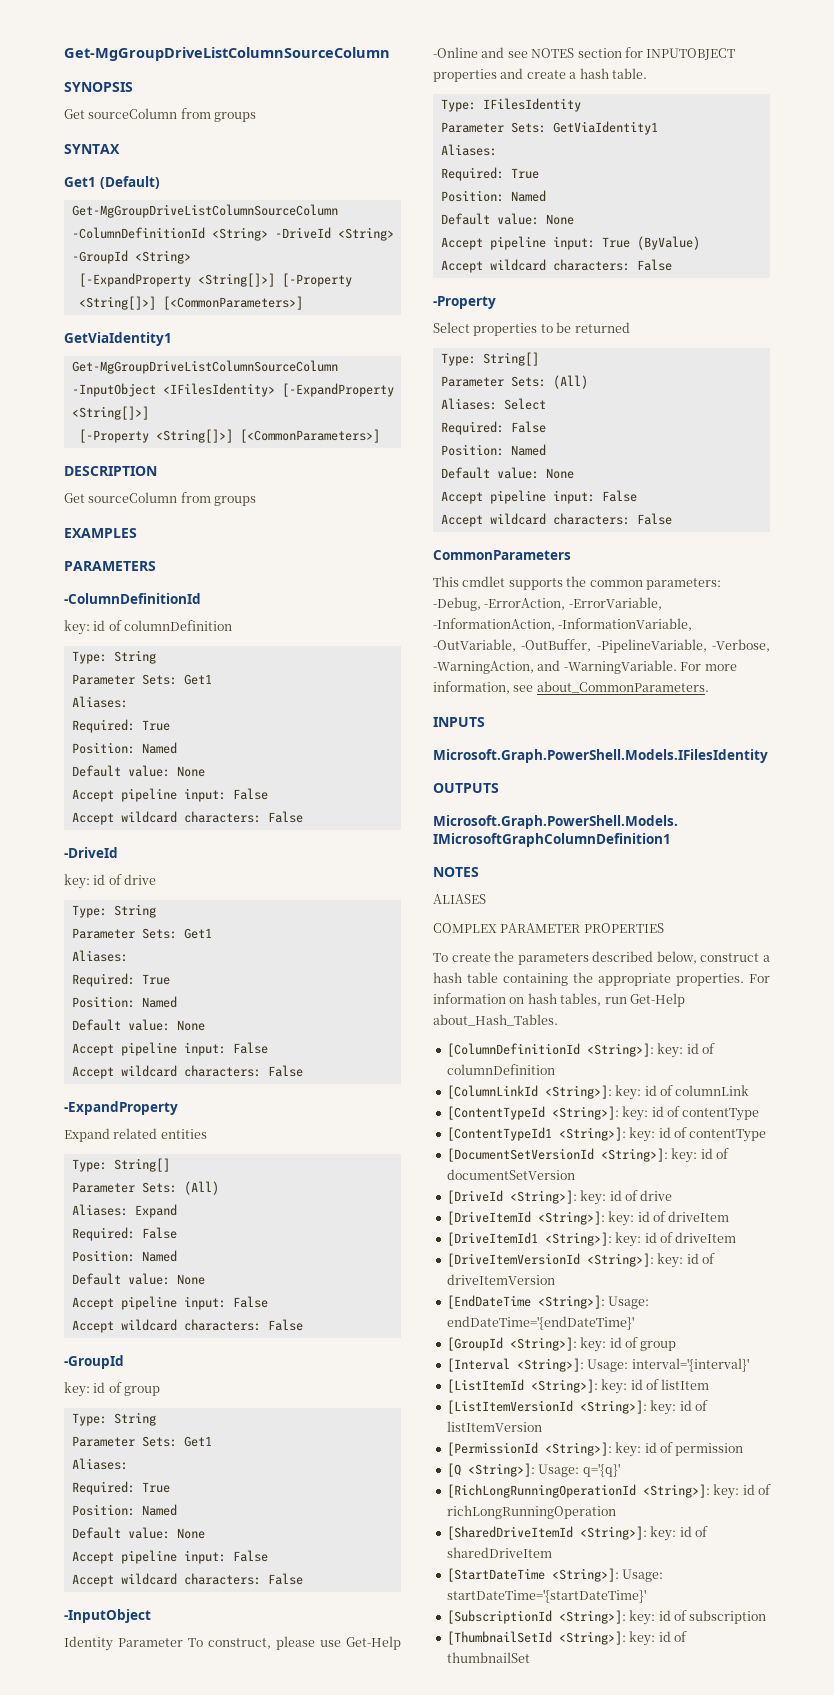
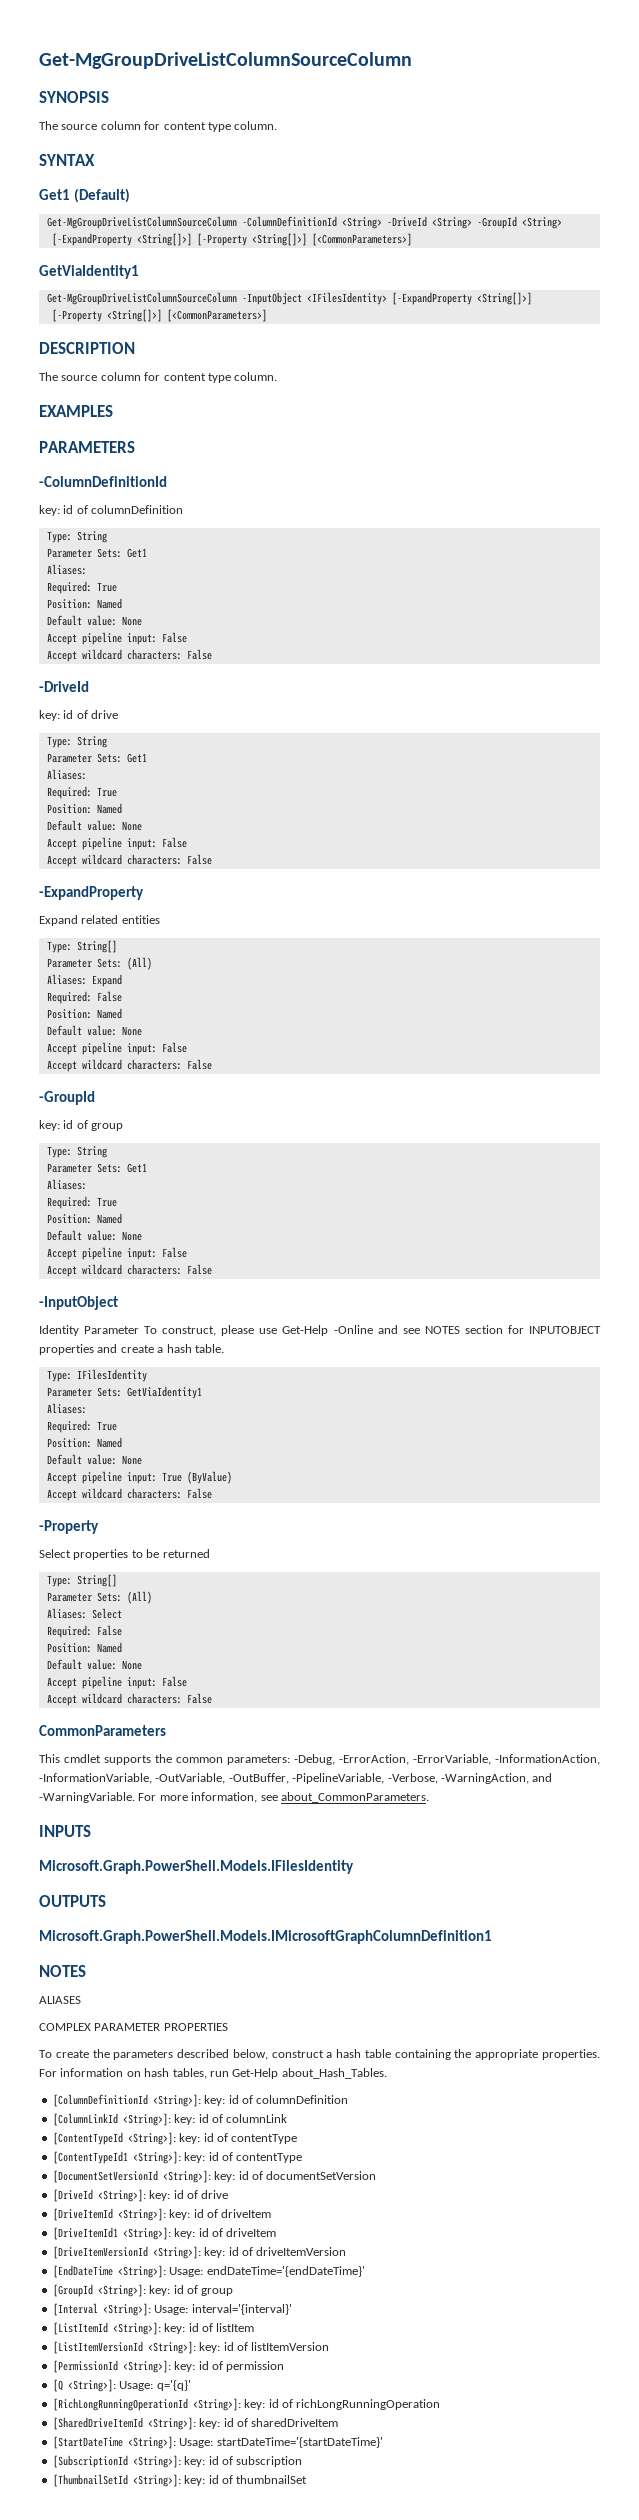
[64,108,257,122] Get sourceColumn from groups -> [39,121,278,132] The source column for content type column.
[64,492,257,506] Get sourceColumn from groups -> [39,372,278,383] The source column for content type column.

